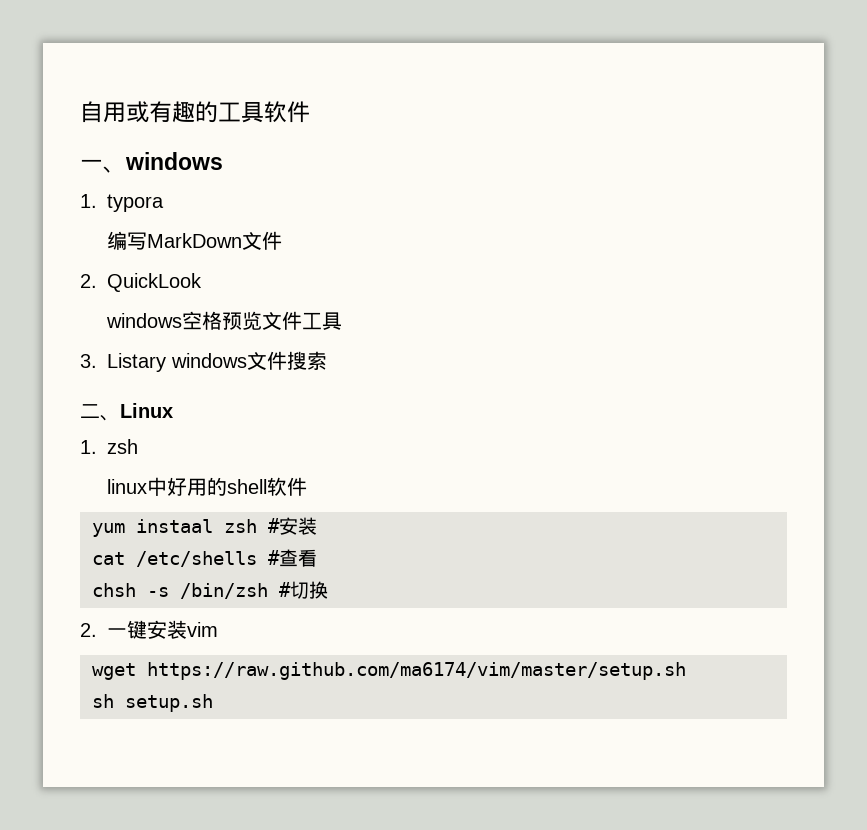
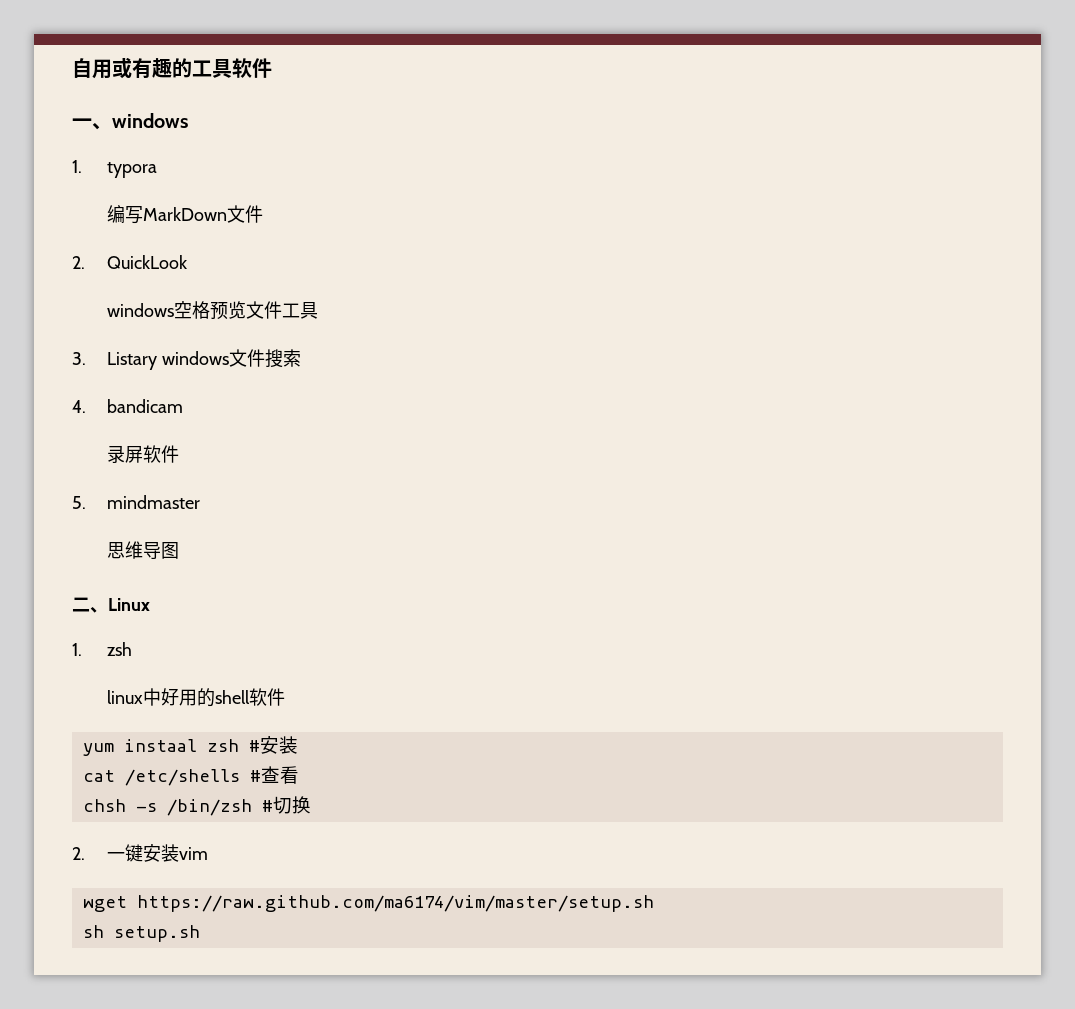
(327, 360) none -> [72,399,183,413] [106,445,179,463] [72,495,200,509] [106,541,179,559] // 4. bandicam // 录屏软件 // 5. mindmaster // 思维导图

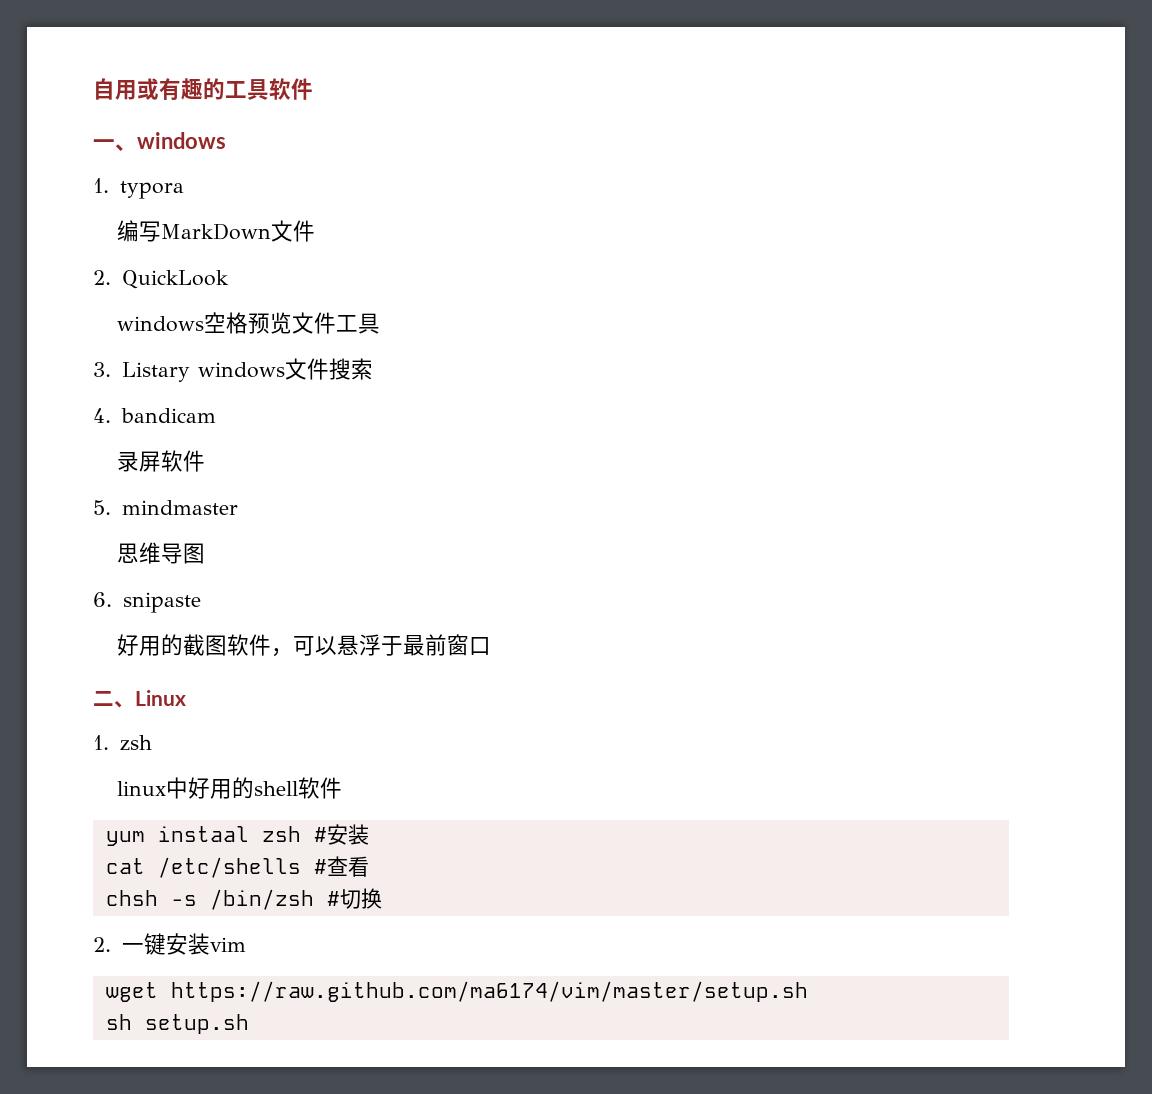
(179, 550) none -> [93,592,201,613] [117,634,492,657] // 6. snipaste // 好用的截图软件，可以悬浮于最前窗口

